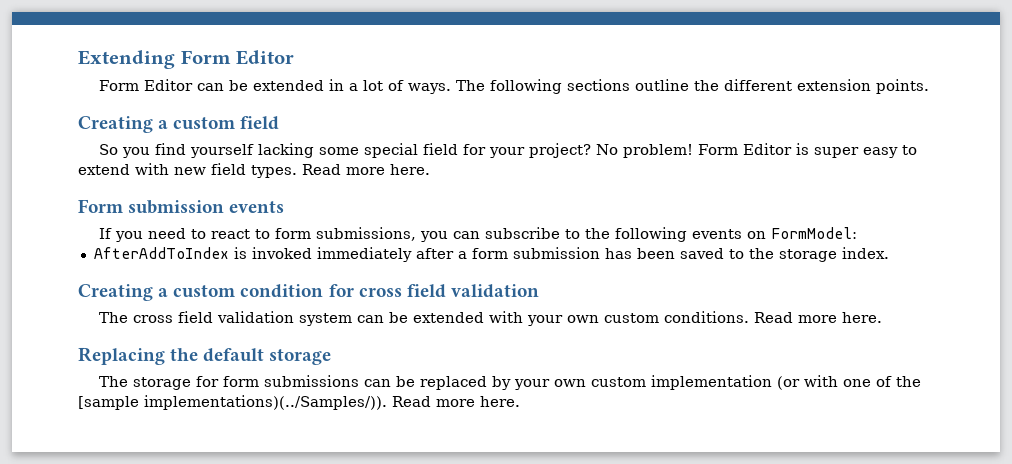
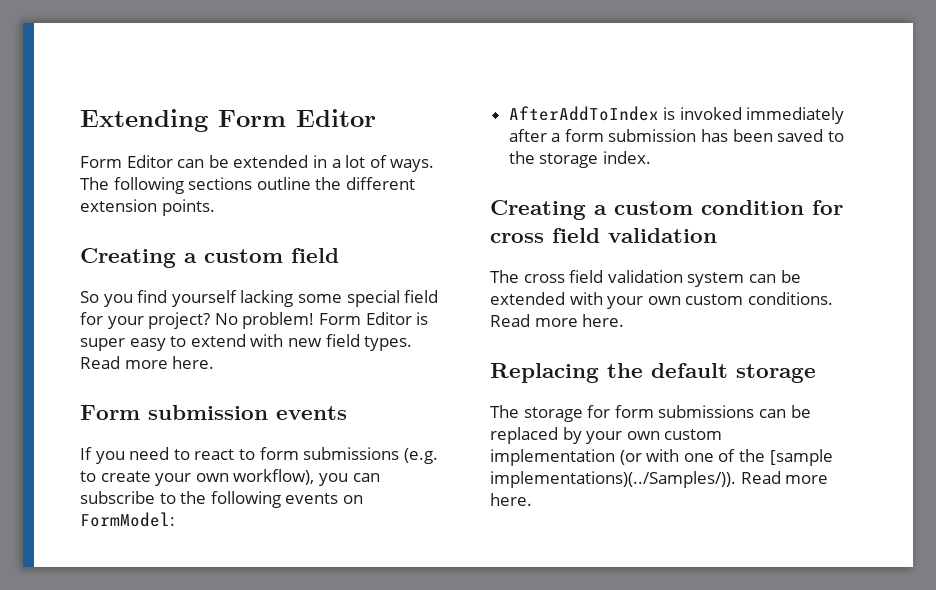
[315,227,416,241] submissions, -> [303,447,438,464] [80,469,315,486] submissions (e.g. to create your own workflow),

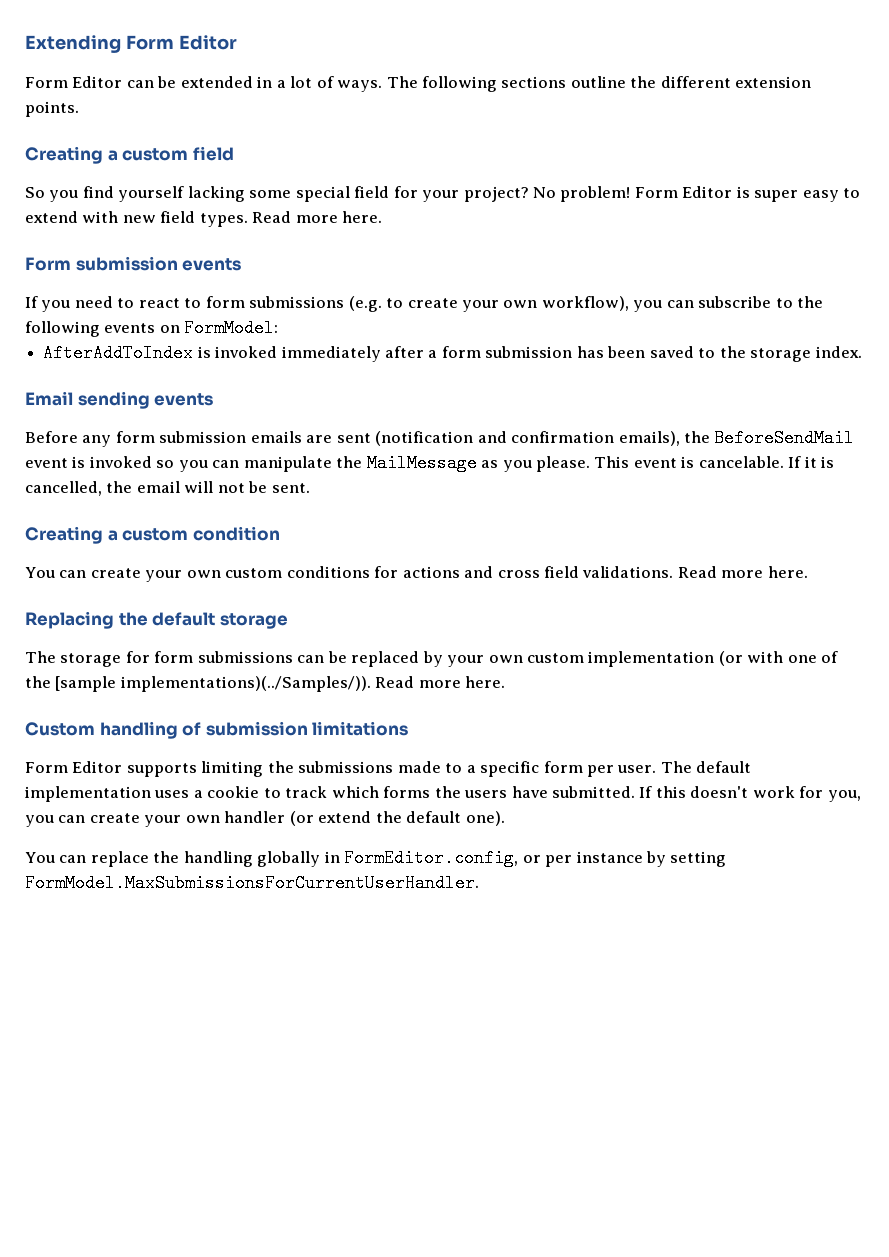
[490,200,843,220] [490,228,717,243] [490,270,801,287] [490,292,833,309] Creating a custom condition for cross field validation // The cross field validation system can be extended with your own custom conditions. -> [25,391,214,409] [25,429,855,447] [25,454,835,472] [25,481,310,496] [25,526,280,544] [25,566,674,582] Email sending events // Before any form submission emails are sent (notification and confirmation emails), the BeforeSendMail event is invoked so you can manipulate the MailMessage as you please. This event is cancelable. If it is cancelled, the email will not be sent. // Creating a custom condition // You can create your own custom conditions for actions and cross field validations.
(532, 499) none -> [25,721,409,739] [25,761,752,777] [25,786,861,802] [25,811,505,827] [25,849,727,867] [25,874,479,892] // Custom handling of submission limitations // Form Editor supports limiting the submissions made to a specific form per user. The default implementation uses a cookie to track which forms the users have submitted. If this doesn't work for you, you can create your own handler (or extend the default one). // You can replace the handling globally in FormEditor.config, or per instance by setting FormModel.MaxSubmissionsForCurrentUserHandler.

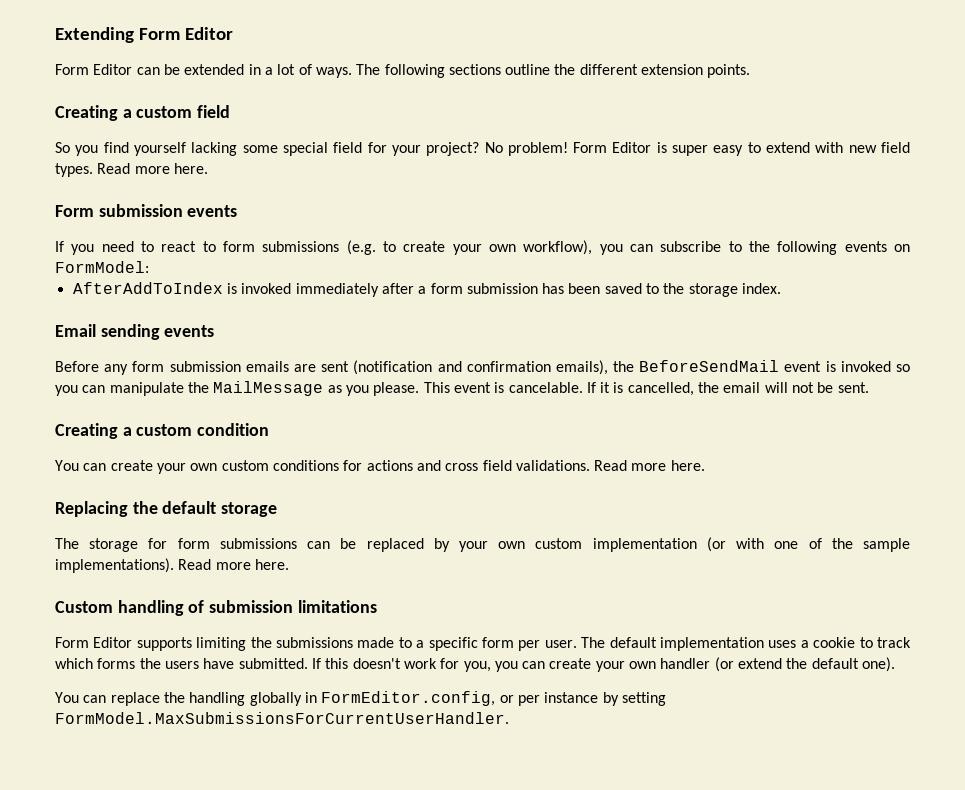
[55,676,371,692] [sample implementations)(../Samples/)). -> [862,538,910,552] [55,558,174,573] sample implementations).

